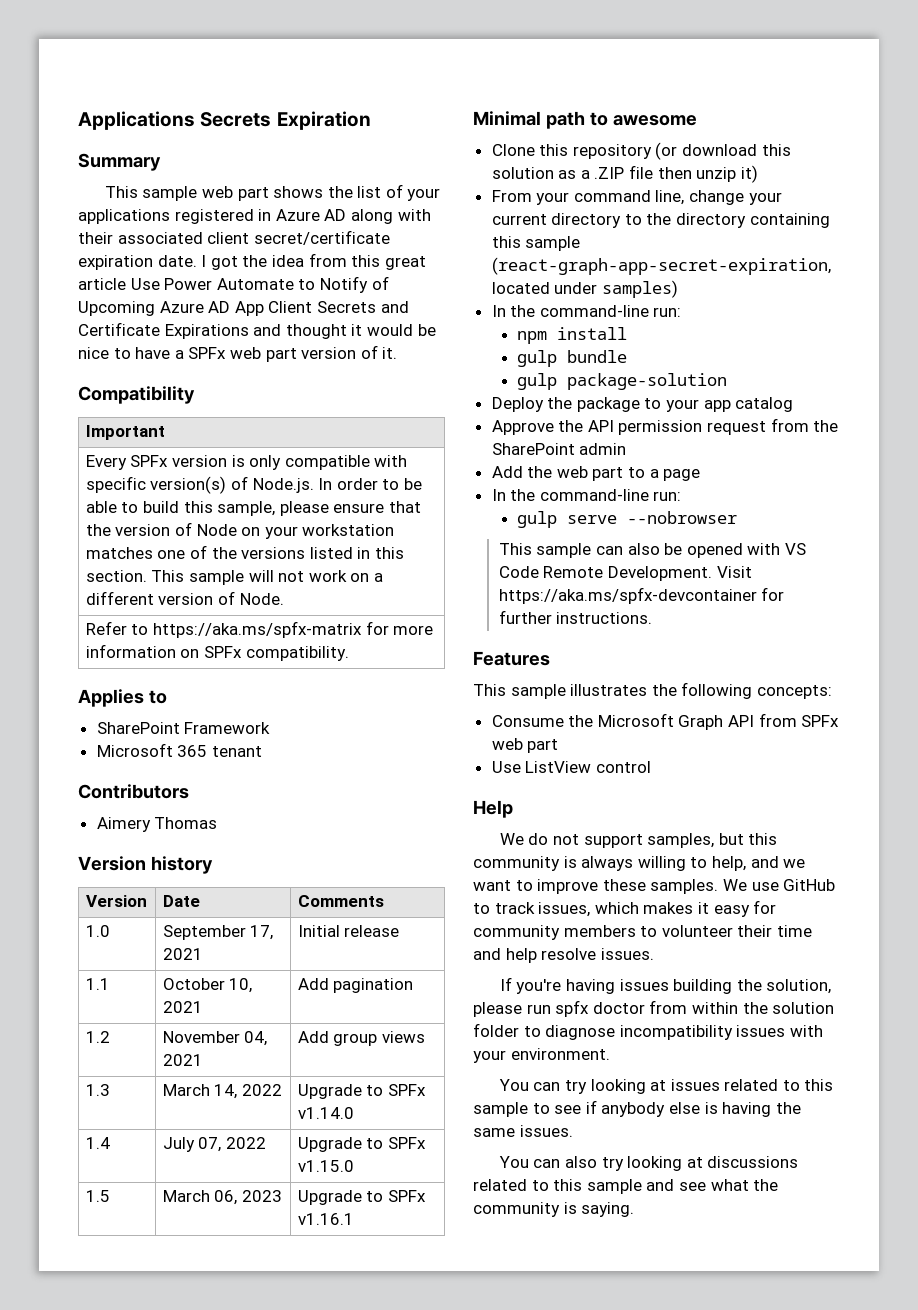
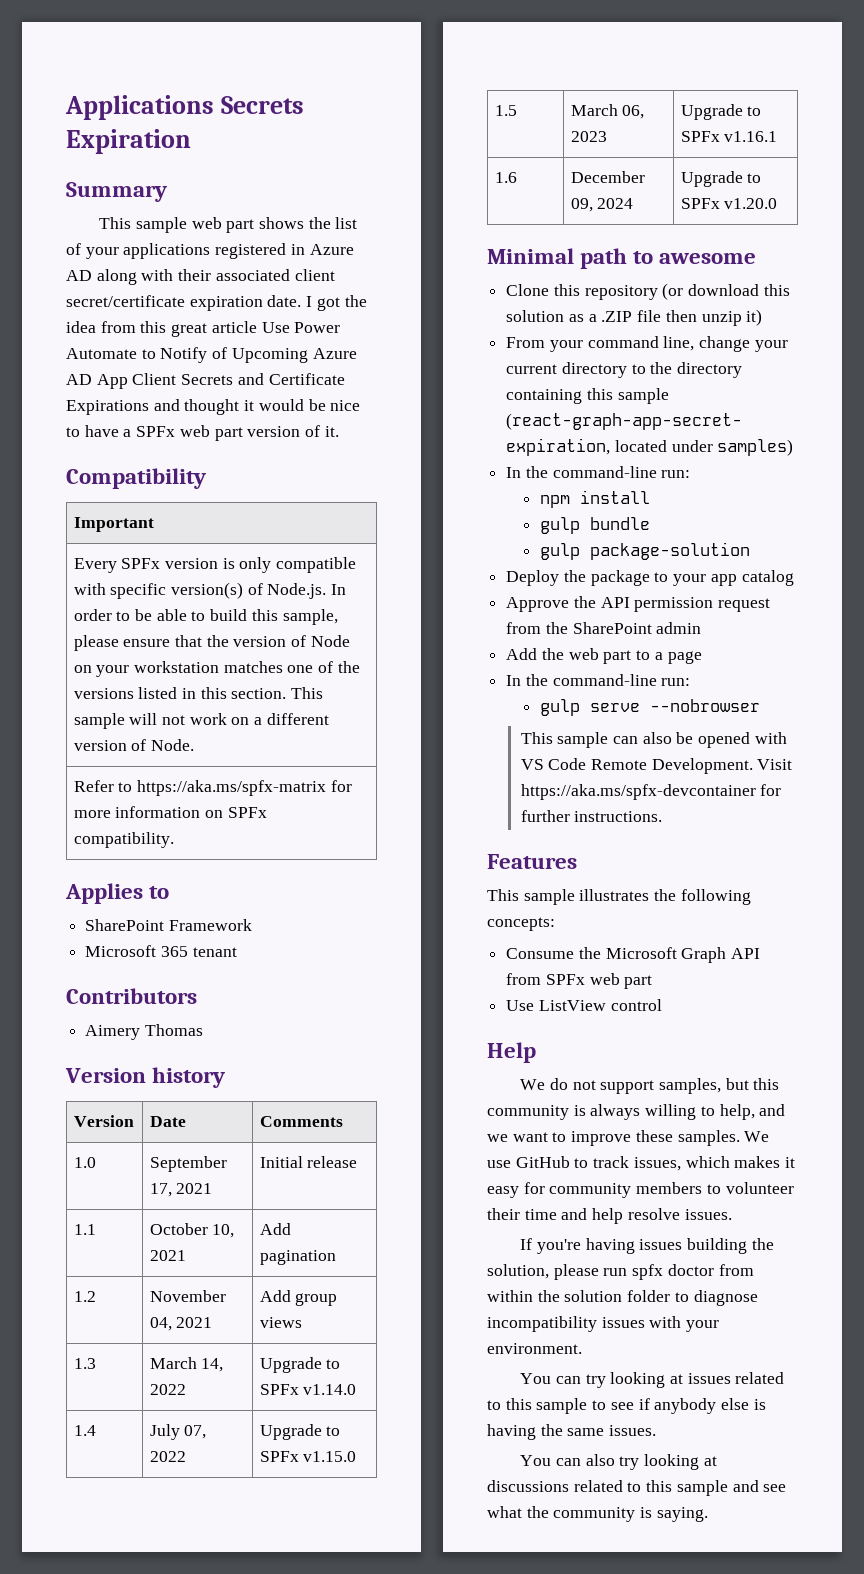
(354, 1219) none -> [494,172,517,183] [570,171,645,183] [570,198,634,212] [680,171,762,187] [680,198,778,209] // 1.6 | December 09, 2024 | Upgrade to SPFx v1.20.0

